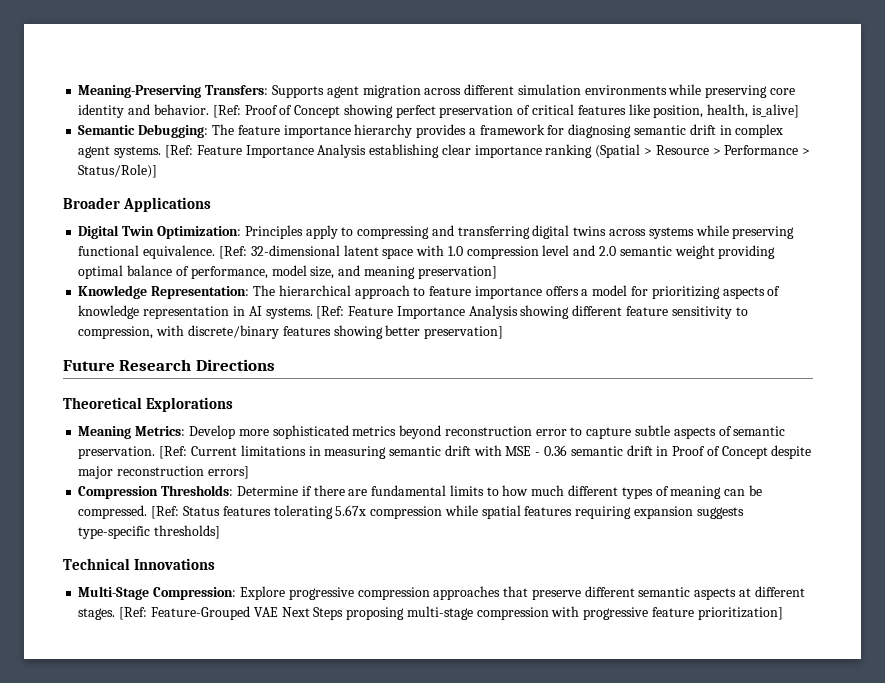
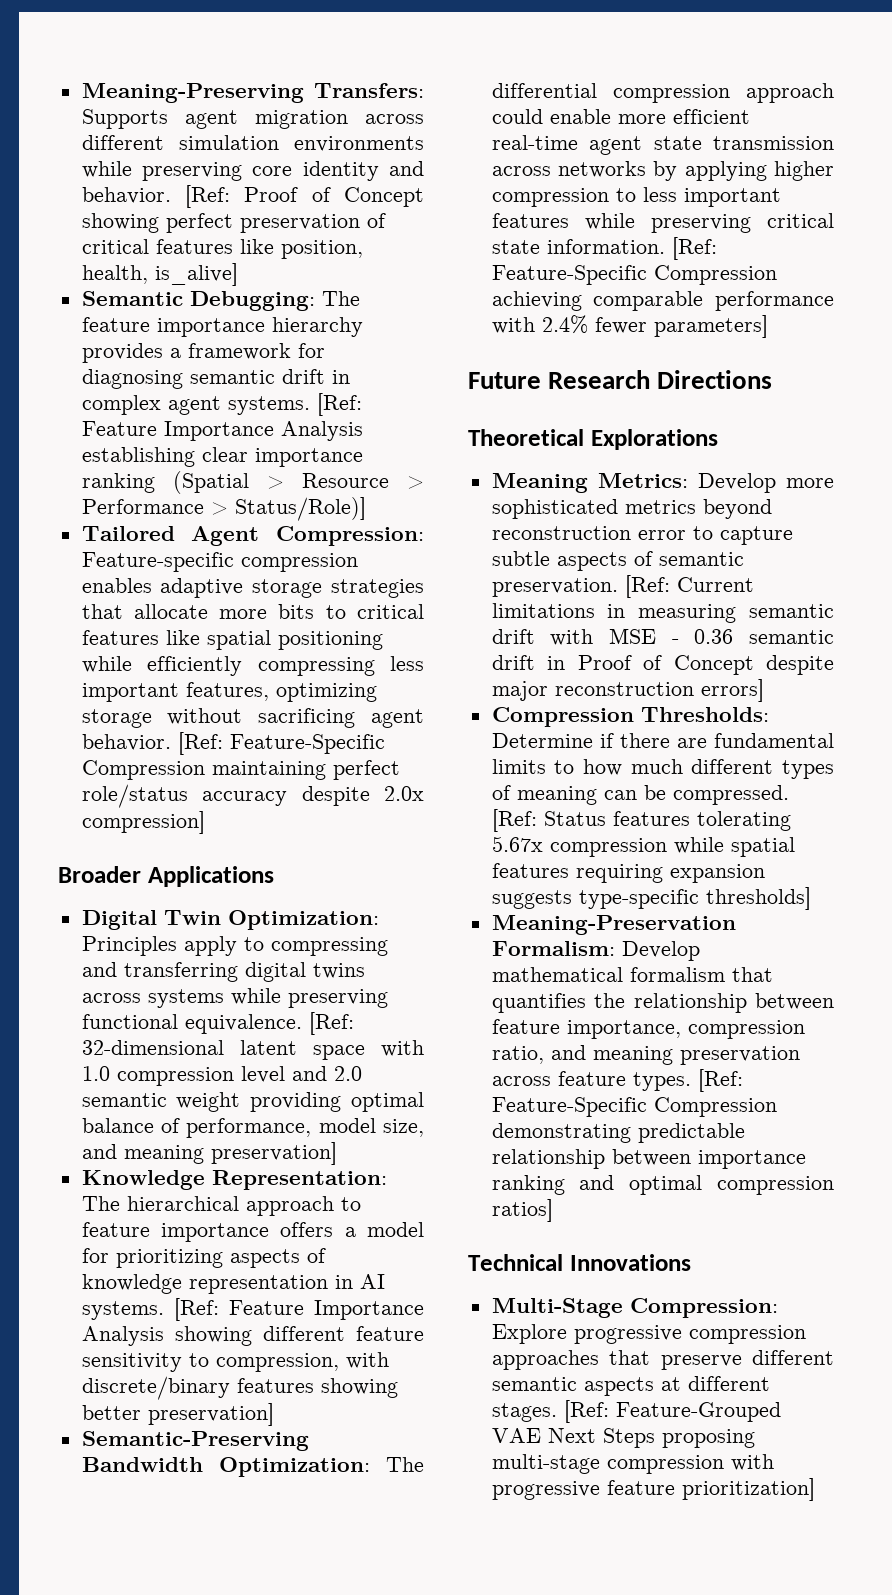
(158, 171) none -> [81,526,424,546] [81,552,358,572] [81,578,425,598] [81,604,424,619] [81,630,383,650] [81,656,425,676] [81,682,377,702] [81,708,425,728] [81,732,385,755] [81,760,400,780] [81,784,425,808] [81,811,205,834] // Tailored Agent Compression: Feature-specific compression enables adaptive storage strategies that allocate more bits to critical features like spatial positioning while efficiently compressing less important features, optimizing storage without sacrificing agent behavior. [Ref: Feature-Specific Compression maintaining perfect role/status accuracy despite 2.0x compression]
(504, 332) none -> [81,1431,309,1451] [81,1457,425,1477] [491,83,834,103] [491,109,750,124] [491,135,834,155] [491,161,834,181] [491,187,781,207] [491,213,834,233] [491,237,717,260] [491,265,777,285] [491,291,834,311] [491,315,768,338] // Semantic-Preserving Bandwidth Optimization: The differential compression approach could enable more efficient real-time agent state transmission across networks by applying higher compression to less important features while preserving critical state information. [Ref: Feature-Specific Compression achieving comparable performance with 2.4% fewer parameters]
(221, 532) none -> [491,915,736,935] [491,941,700,961] [491,967,773,982] [491,993,834,1013] [491,1019,805,1039] [491,1045,800,1065] [491,1069,743,1092] [491,1097,777,1117] [491,1123,745,1143] [491,1149,806,1169] [491,1175,834,1195] [491,1199,553,1222] // Meaning-Preservation Formalism: Develop mathematical formalism that quantifies the relationship between feature importance, compression ratio, and meaning preservation across feature types. [Ref: Feature-Specific Compression demonstrating predictable relationship between importance ranking and optimal compression ratios]

